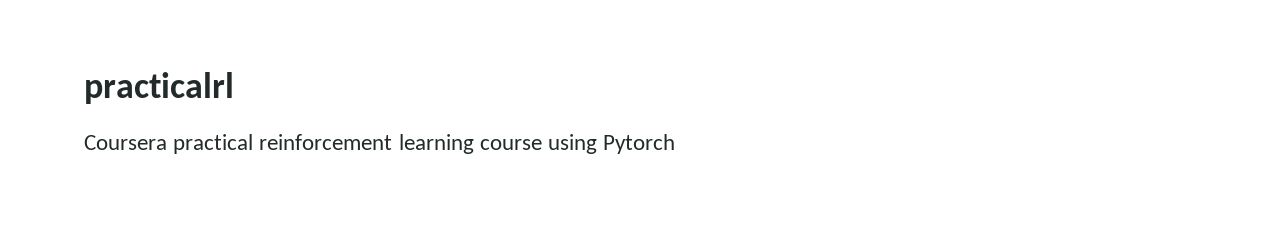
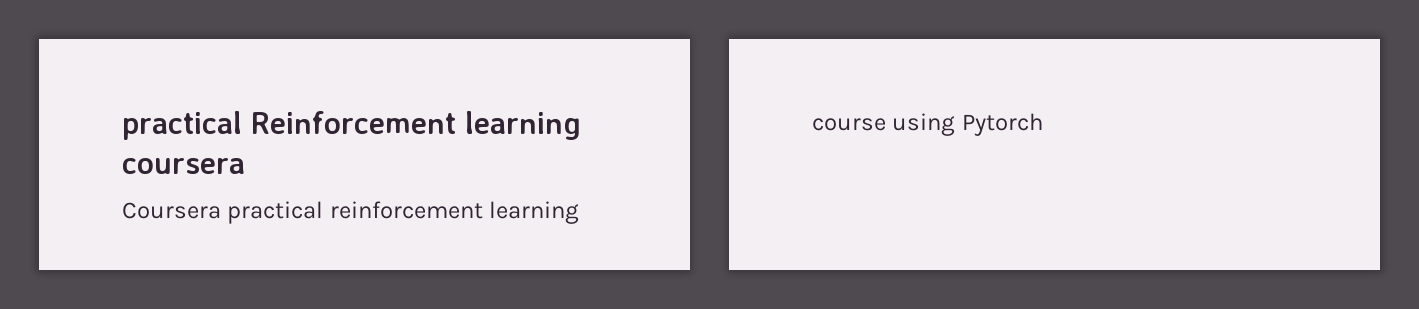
[84,72,234,104] practicalrl -> [122,111,581,140] [122,158,245,174] practical Reinforcement learning coursera

